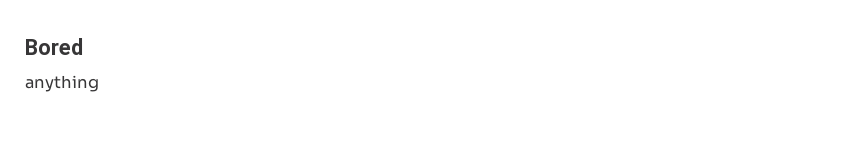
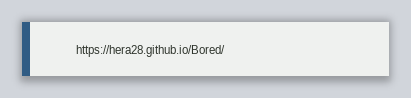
[25,38,83,55] [25,75,99,92] Bored // anything -> [76,45,225,57] https://hera28.github.io/Bored/

